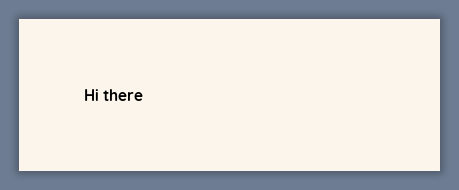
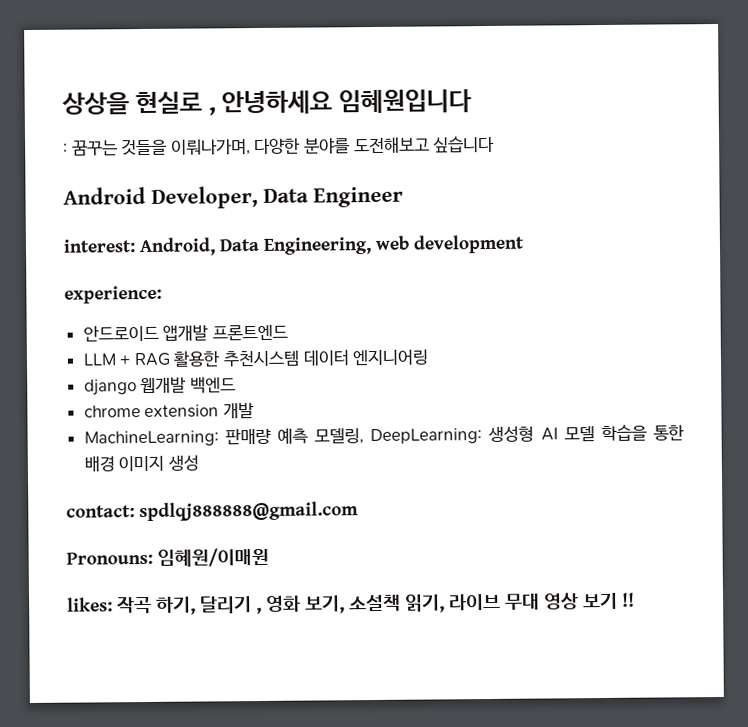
[84,89,144,101] Hi there -> [61,89,472,116] [63,135,496,156] [63,186,403,209] [63,234,525,257] [64,285,162,304] [82,324,288,342] [82,349,430,368] [83,376,236,396] [83,402,254,419] [83,424,684,447] [83,454,199,472] [66,501,359,522] [66,547,269,567] [67,592,635,615] 상상을 현실로 , 안녕하세요 임혜원입니다 // : 꿈꾸는 것들을 이뤄나가며, 다양한 분야를 도전해보고 싶습니다 // Android Developer, Data Engineer // interest: Android, Data Engineering, web development // experience: // 안드로이드 앱개발 프론트엔드 // LLM + RAG 활용한 추천시스템 데이터 엔지니어링 // django 웹개발 백엔드 // chrome extension 개발 // MachineLearning: 판매량 예측 모델링, DeepLearning: 생성형 AI 모델 학습을 통한 배경 이미지 생성 // contact: spdlqj888888@gmail.com // Pronouns: 임혜원/이매원 // likes: 작곡 하기, 달리기 , 영화 보기, 소설책 읽기, 라이브 무대 영상 보기 !!

